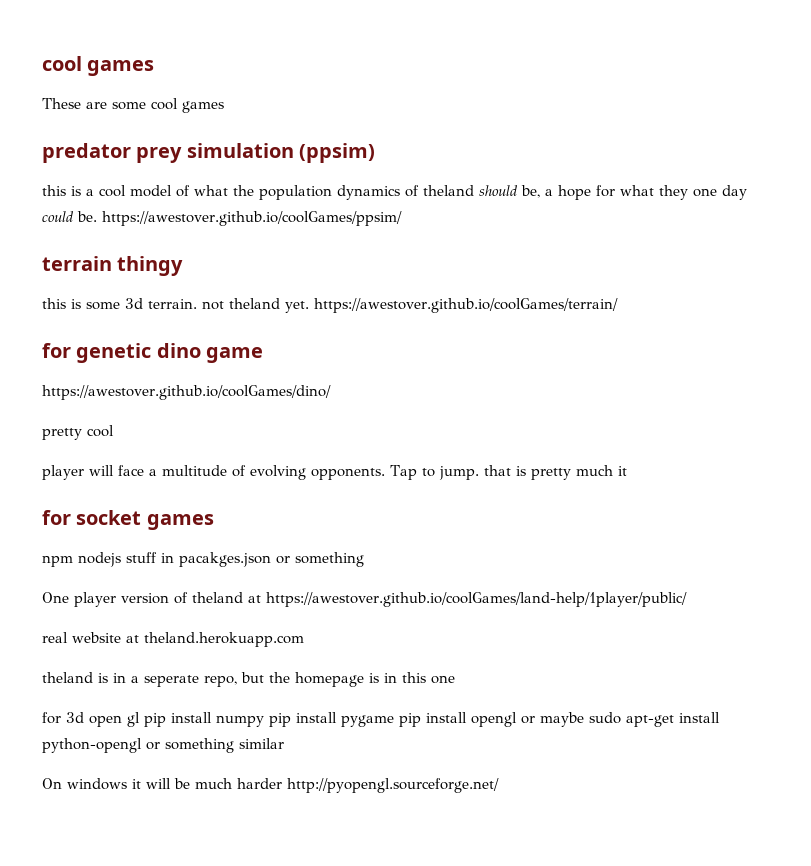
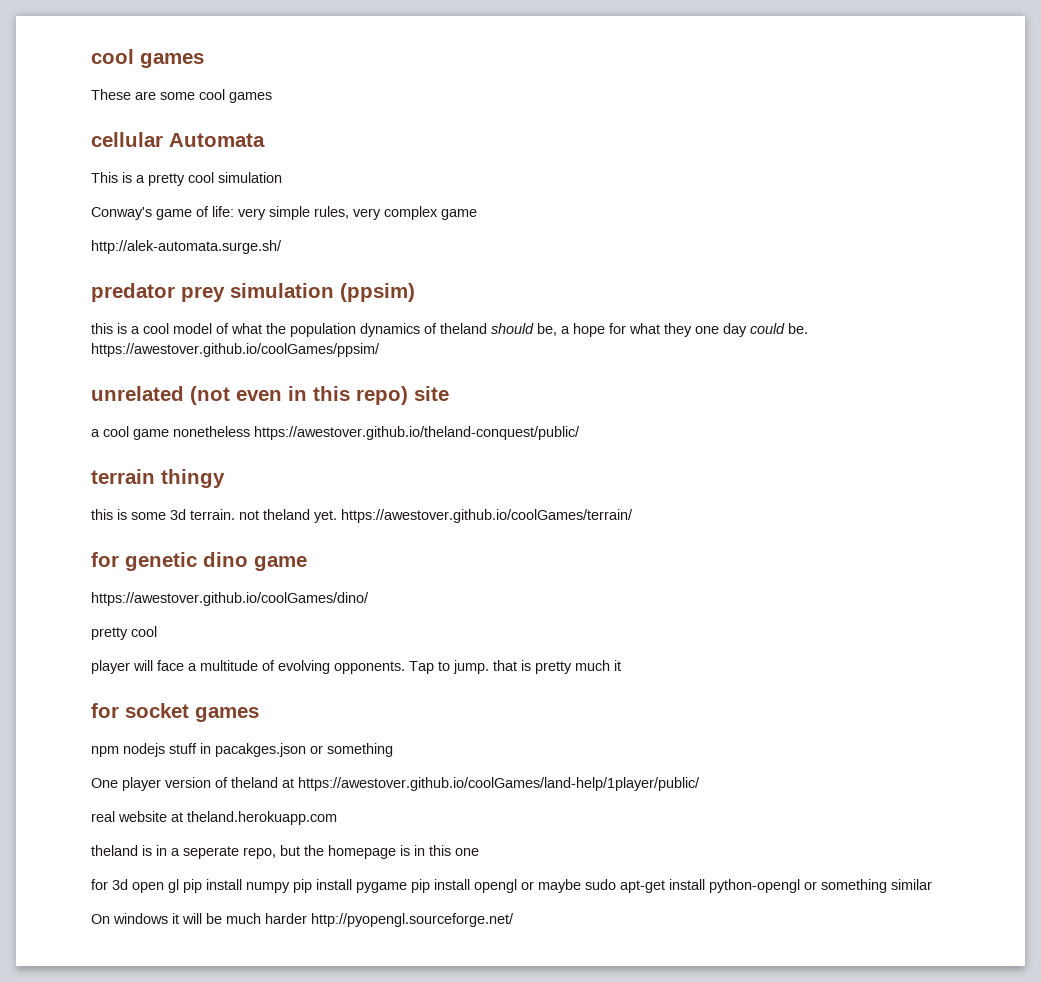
(224, 107) none -> [91,132,265,147] [91,172,282,186] [91,206,477,220] [91,240,282,254] // cellular Automata // This is a pretty cool simulation // Conway's game of life: very simple rules, very complex game // http://alek-automata.surge.sh/
(402, 218) none -> [91,386,449,405] [91,426,580,440] // unrelated (not even in this repo) site // a cool game nonetheless https://awestover.github.io/theland-conquest/public/

